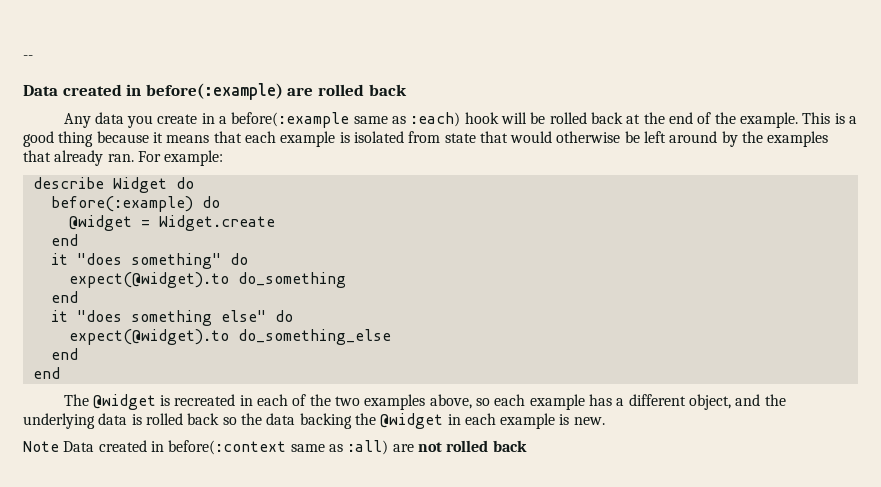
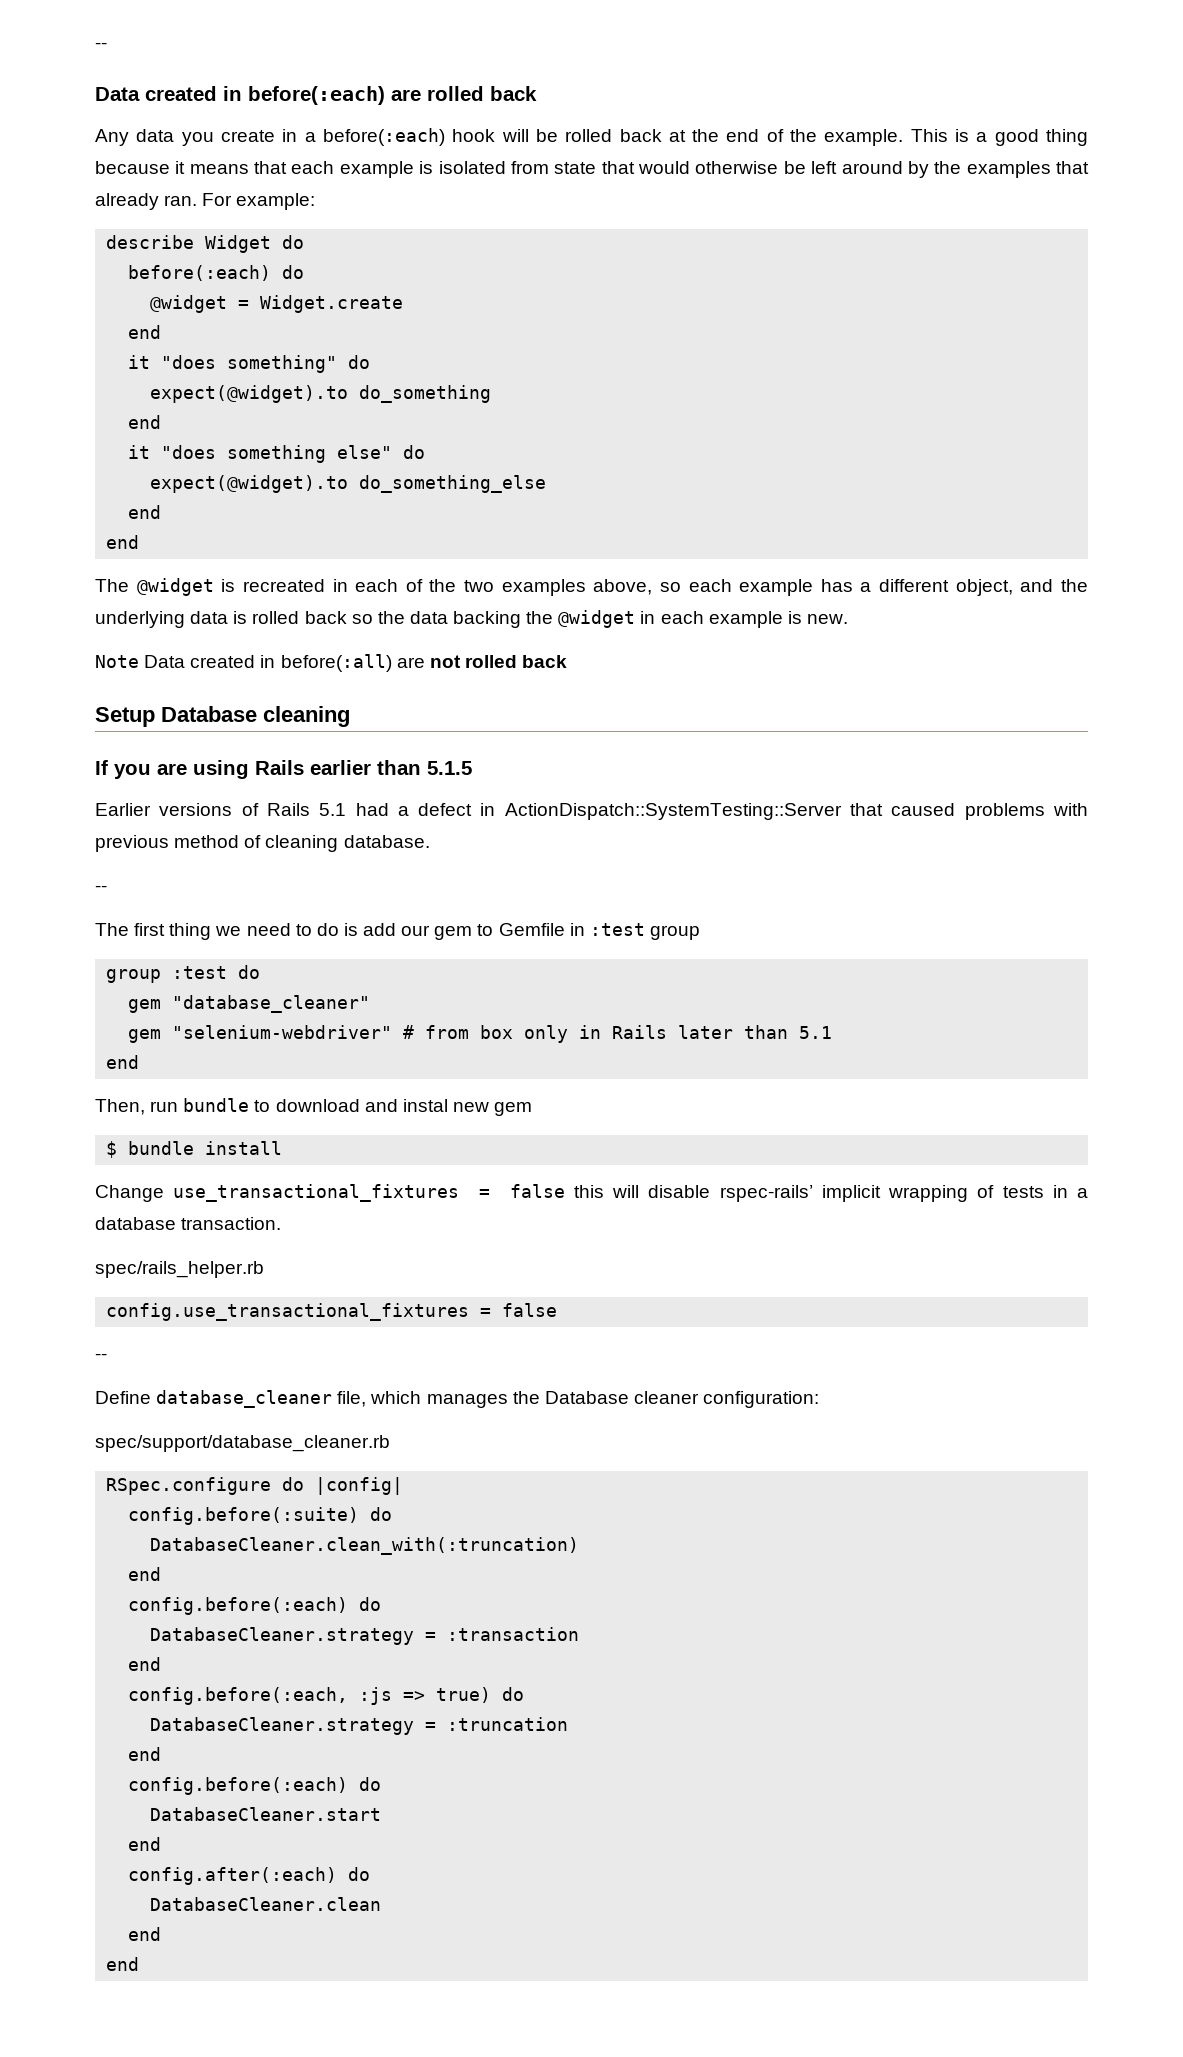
[145,83,283,100] before(:example) -> [248,86,385,105] before(:each)
[231,112,461,128] before(:example same as :each) -> [322,128,445,146] before(:each)
[50,196,193,212] before(:example) -> [128,265,272,281] before(:each)
[168,440,389,455] before(:context same as :all) -> [280,654,392,672] before(:all)
(527, 446) none -> [95,706,350,727] [95,760,472,779] [95,803,1088,820] [95,835,430,852] [95,885,107,892] [95,923,700,940] [106,965,261,983] [128,995,371,1013] [128,1025,833,1043] [106,1055,140,1069] [95,1098,533,1116] [106,1141,283,1158] [95,1184,1089,1202] [95,1217,282,1230] [95,1261,264,1278] [106,1303,558,1321] [95,1353,107,1360] [95,1390,820,1408] [95,1435,390,1452] [106,1477,404,1495] [128,1507,393,1525] [150,1537,580,1555] [128,1567,162,1581] [128,1597,382,1615] [150,1627,580,1645] [128,1657,162,1671] [128,1687,525,1705] [150,1717,569,1735] [128,1747,162,1761] [128,1777,382,1795] [150,1807,382,1821] [128,1837,162,1851] [128,1867,371,1885] [150,1897,382,1911] [128,1927,162,1941] [106,1957,140,1971] // Setup Database cleaning // If you are using Rails earlier than 5.1.5 // Earlier versions of Rails 5.1 had a defect in ActionDispatch::SystemTesting::Server that caused problems with previous method of cleaning database. // -- // The first thing we need to do is add our gem to Gemfile in :test group // group :test do // gem "database_cleaner" // gem "selenium-webdriver" # from box only in Rails later than 5.1 // end // Then, run bundle to download and instal new gem // $ bundle install // Change use_transactional_fixtures = false this will disable rspec-rails’ implicit wrapping of tests in a database transaction. // spec/rails_helper.rb // config.use_transactional_fixtures = false // -- // Define database_cleaner file, which manages the Database cleaner configuration: // spec/support/database_cleaner.rb // RSpec.configure do |config| // config.before(:suite) do // DatabaseCleaner.clean_with(:truncation) // end // config.before(:each) do // DatabaseCleaner.strategy = :transaction // end // config.before(:each, :js => true) do // DatabaseCleaner.strategy = :truncation // end // config.before(:each) do // DatabaseCleaner.start // end // config.after(:each) do // DatabaseCleaner.clean // end // end

